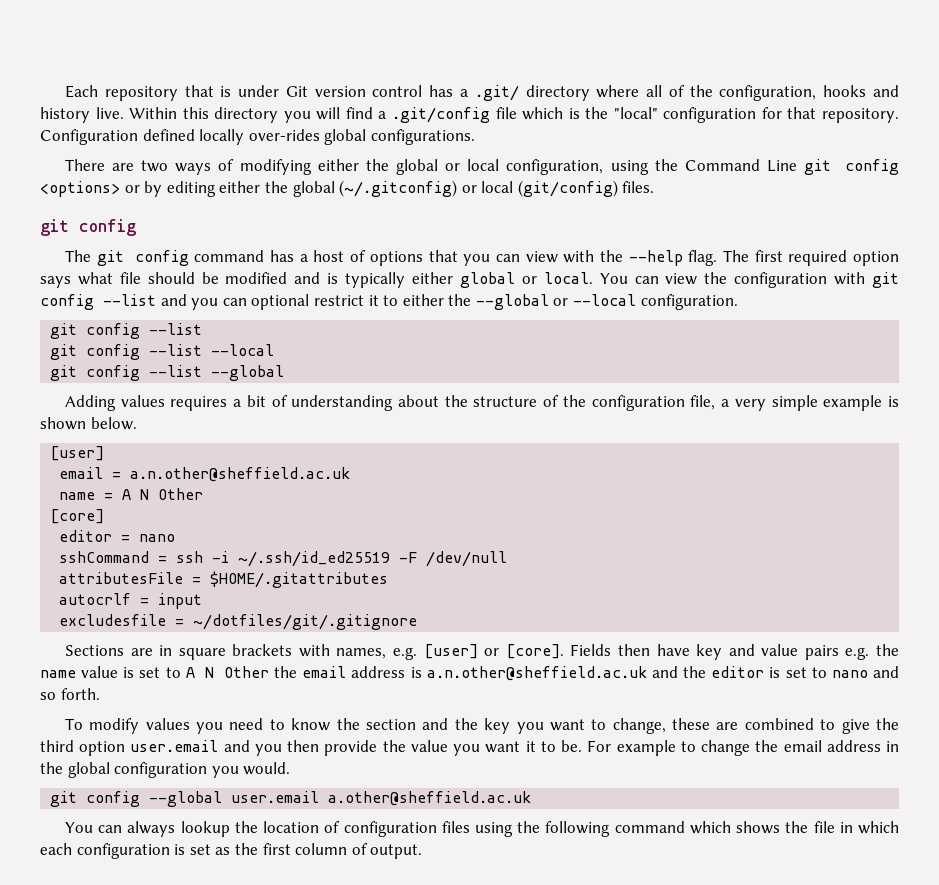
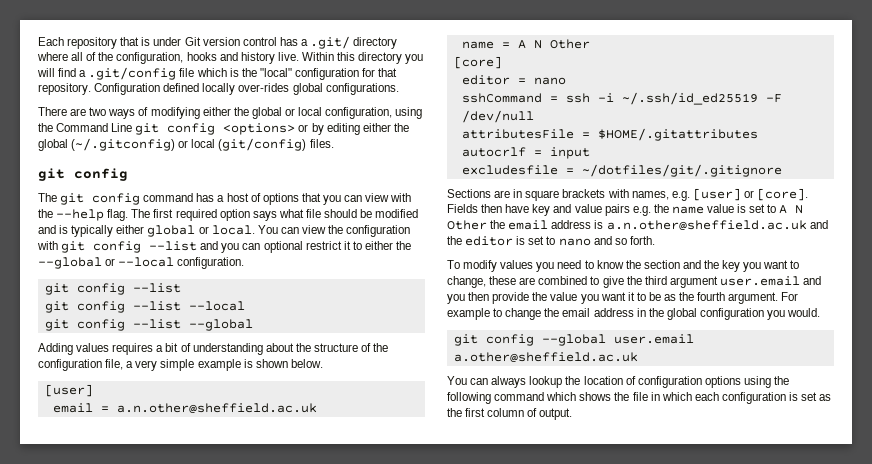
[79,741,126,756] option -> [669,276,718,288] argument
[561,740,583,752] be. -> [648,292,779,304] be as the fourth argument.
[441,821,470,833] files -> [704,376,741,388] options

